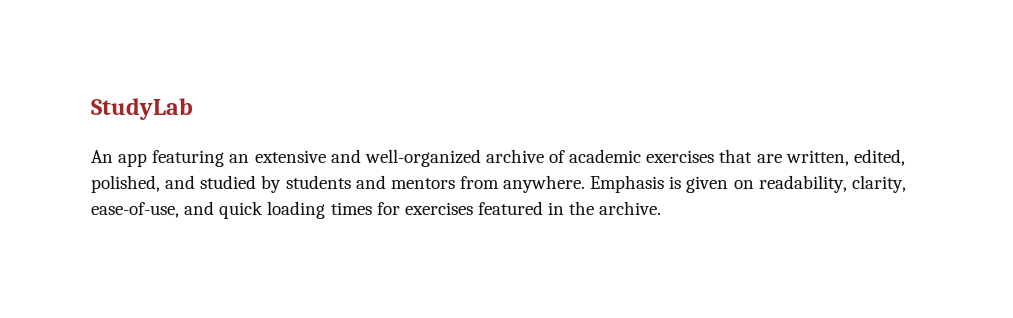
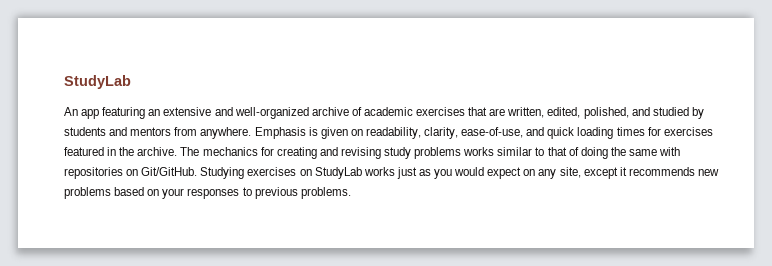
(662, 208) none -> [180,147,681,159] [64,167,719,179] [64,187,351,199] The mechanics for creating and revising study problems works similar to that of doing the same with repositories on Git/GitHub. Studying exercises on StudyLab works just as you would expect on any site, except it recommends new problems based on your responses to previous problems.

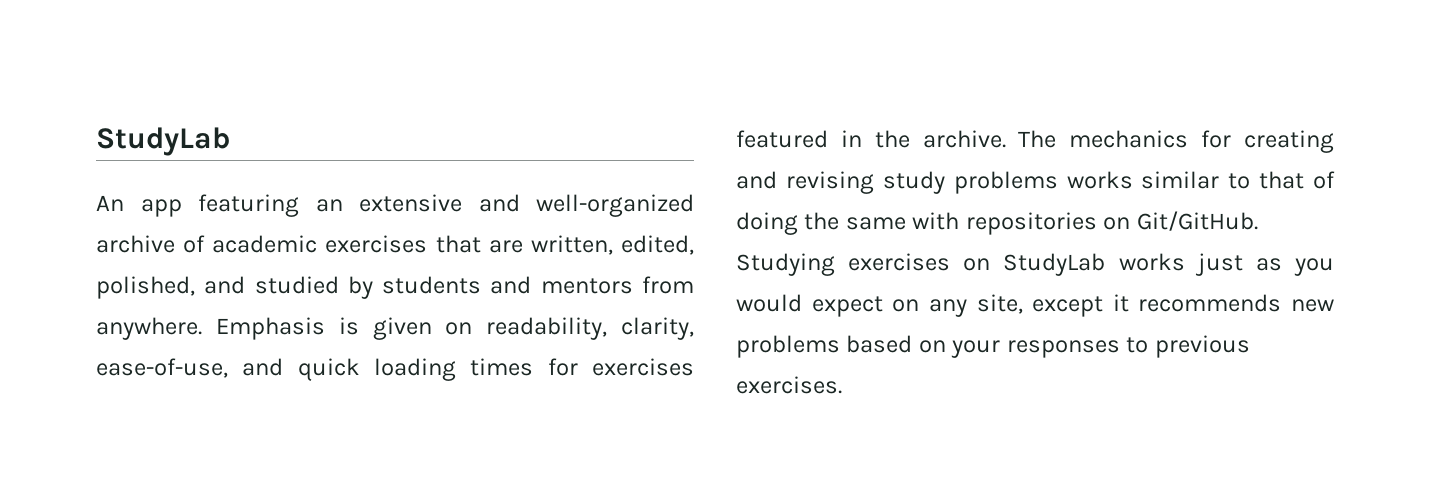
[300,187,351,199] problems. -> [736,376,842,394] exercises.

